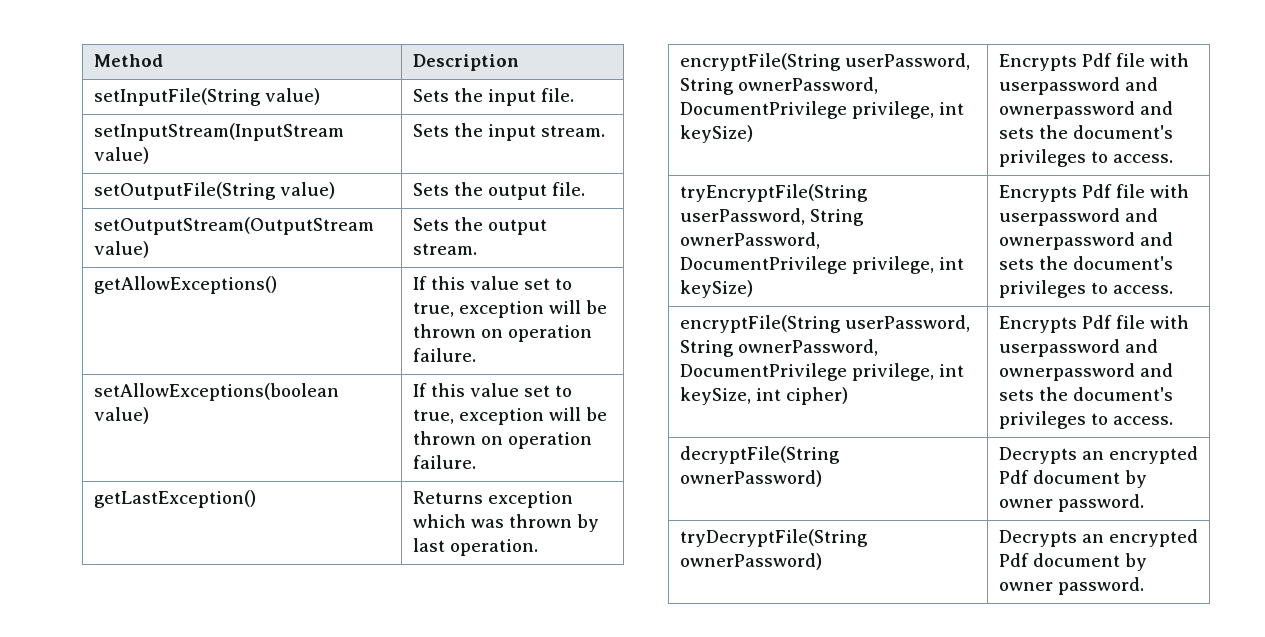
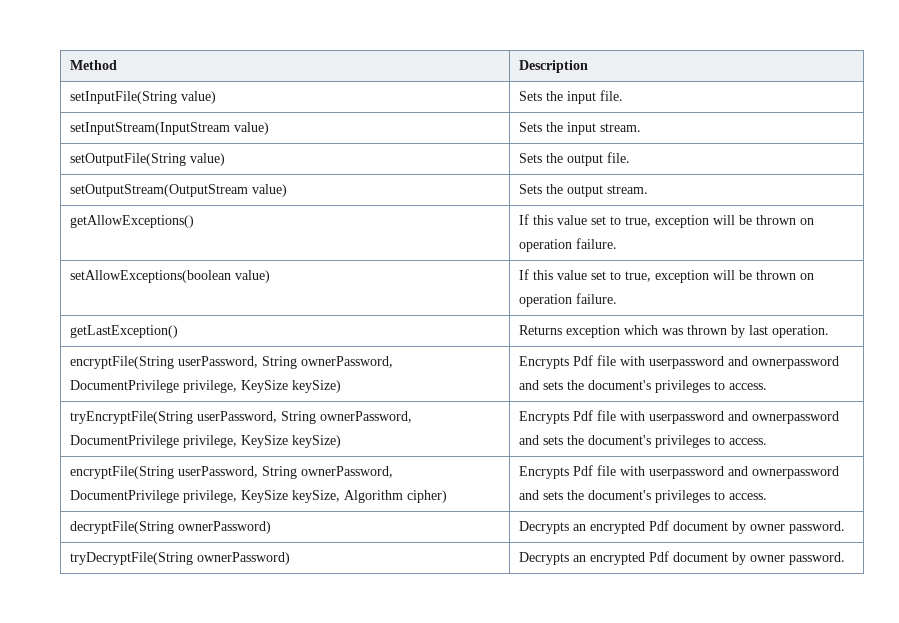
[938,102,964,115] int -> [241,380,289,393] KeySize
[938,257,964,270] int -> [241,435,289,448] KeySize
[938,364,964,377] [679,387,781,405] int keySize, int -> [241,490,404,503] KeySize keySize, Algorithm

